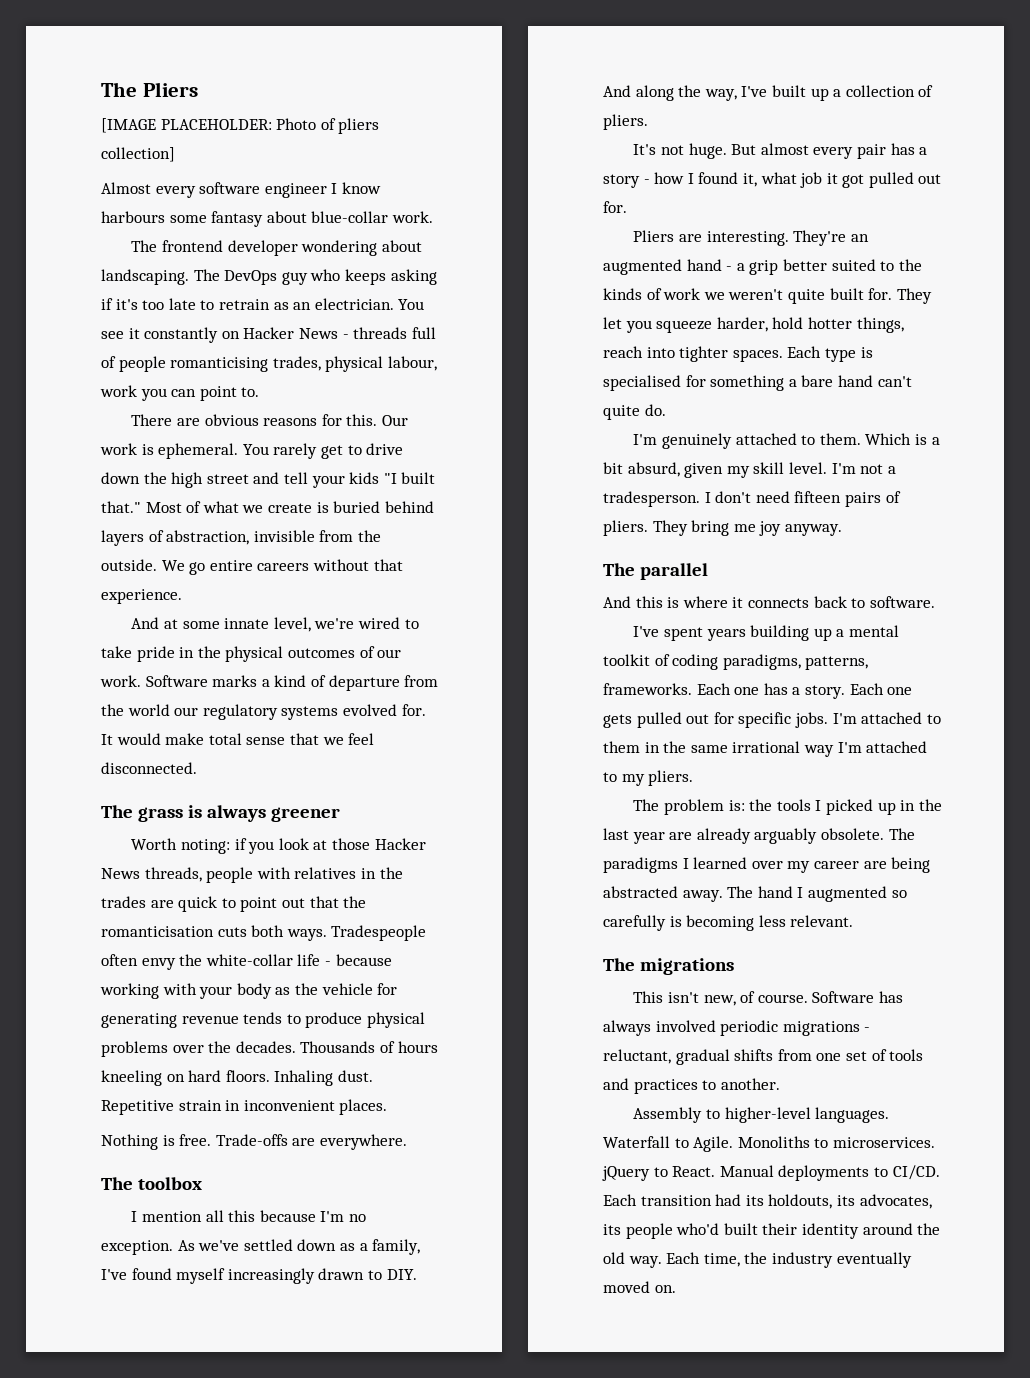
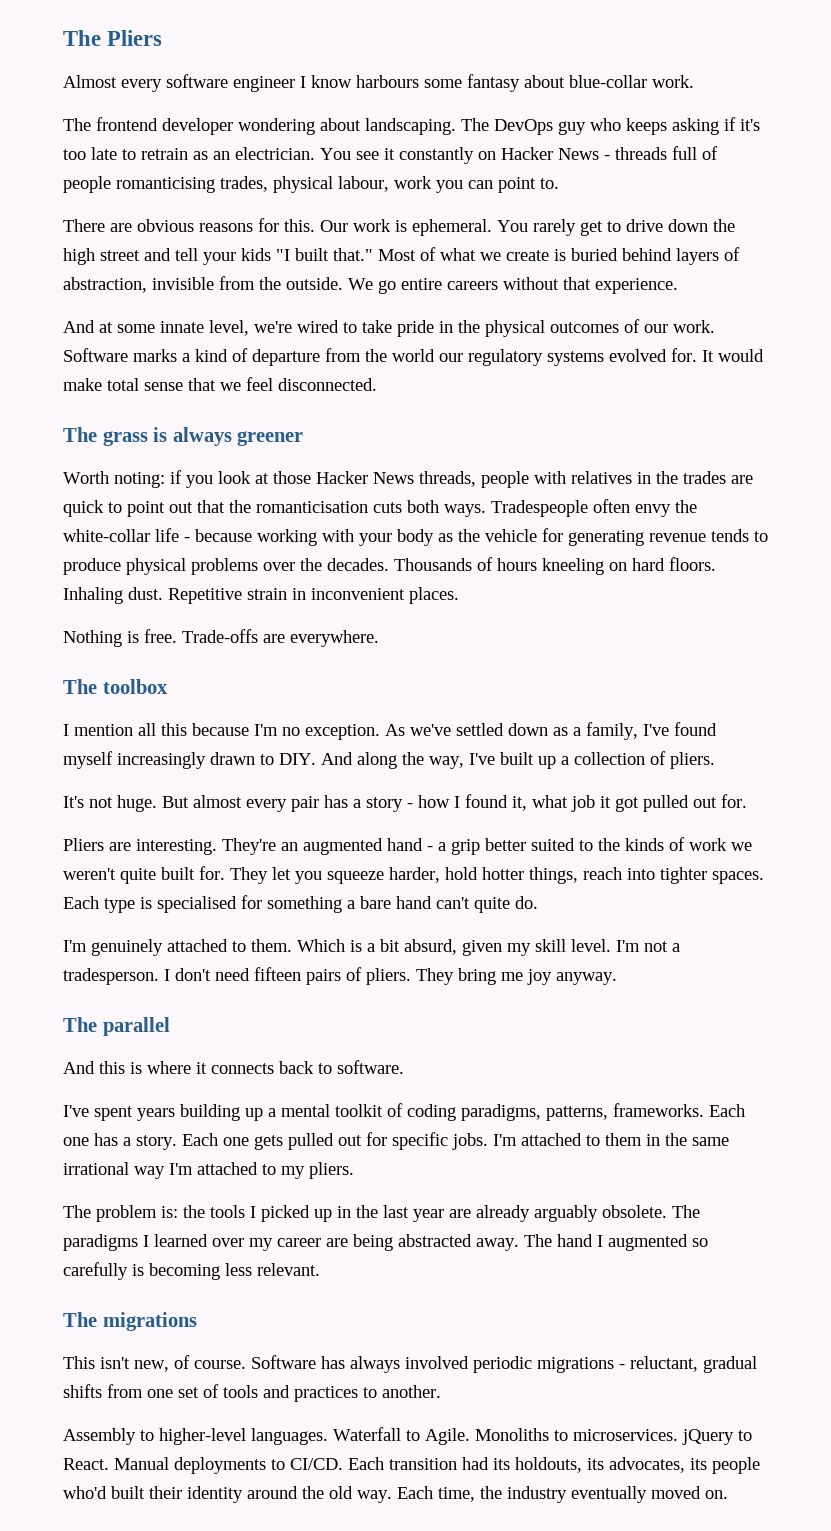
[101,118,380,134] [101,147,175,162] // [IMAGE PLACEHOLDER: Photo of pliers collection] -> (163, 38) none

